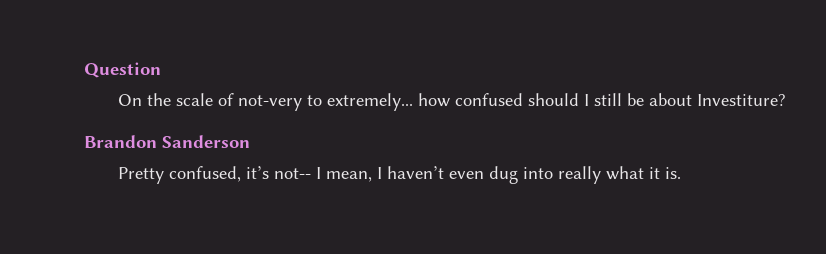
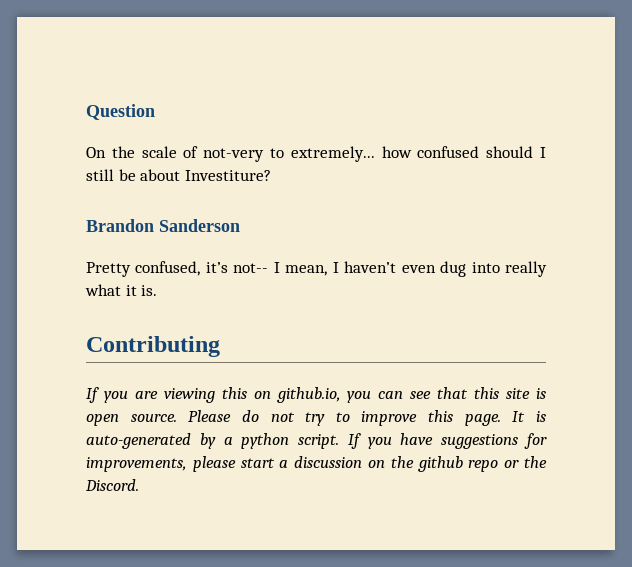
(682, 173) none -> [86,336,220,357] [86,387,546,403] [86,410,546,426] [86,433,547,449] [86,456,547,472] [85,479,139,491] // Contributing // If you are viewing this on github.io, you can see that this site is open source. Please do not try to improve this page. It is auto-generated by a python script. If you have suggestions for improvements, please start a discussion on the github repo or the Discord.

